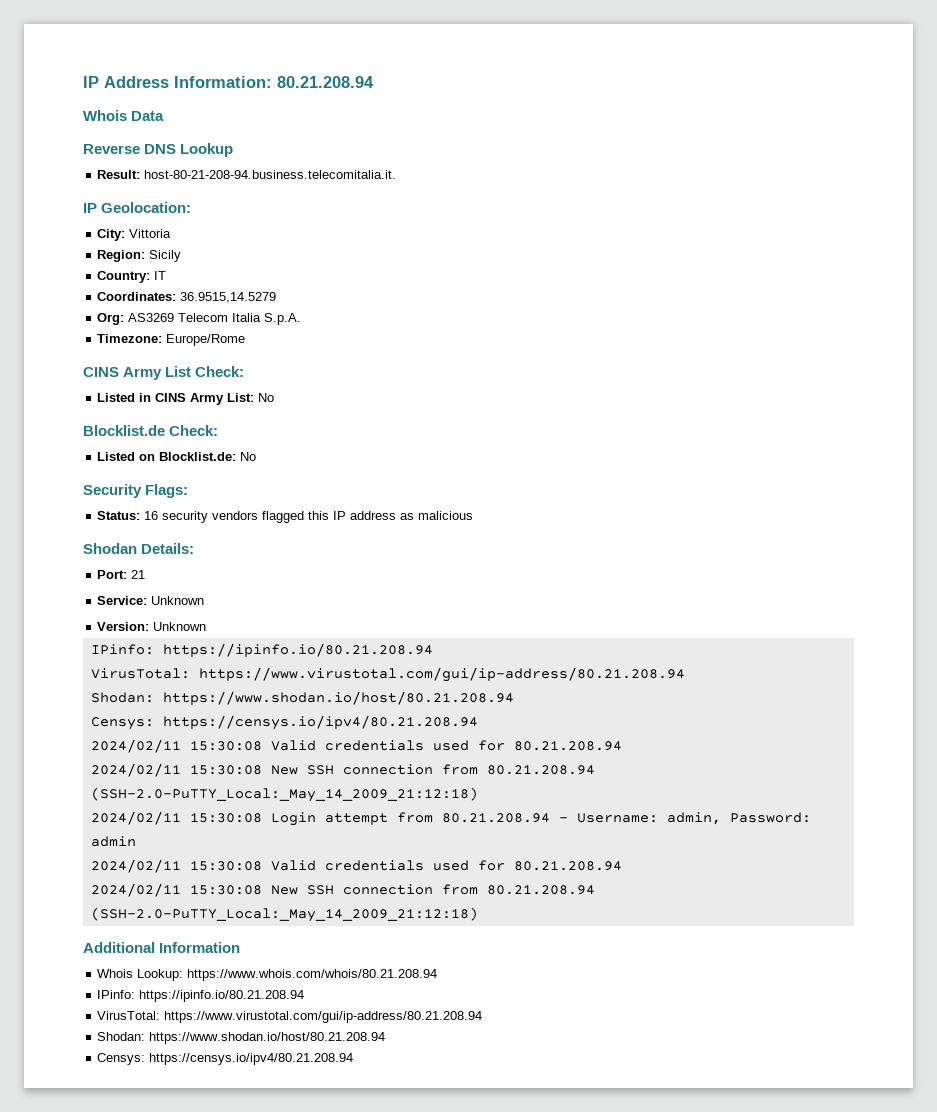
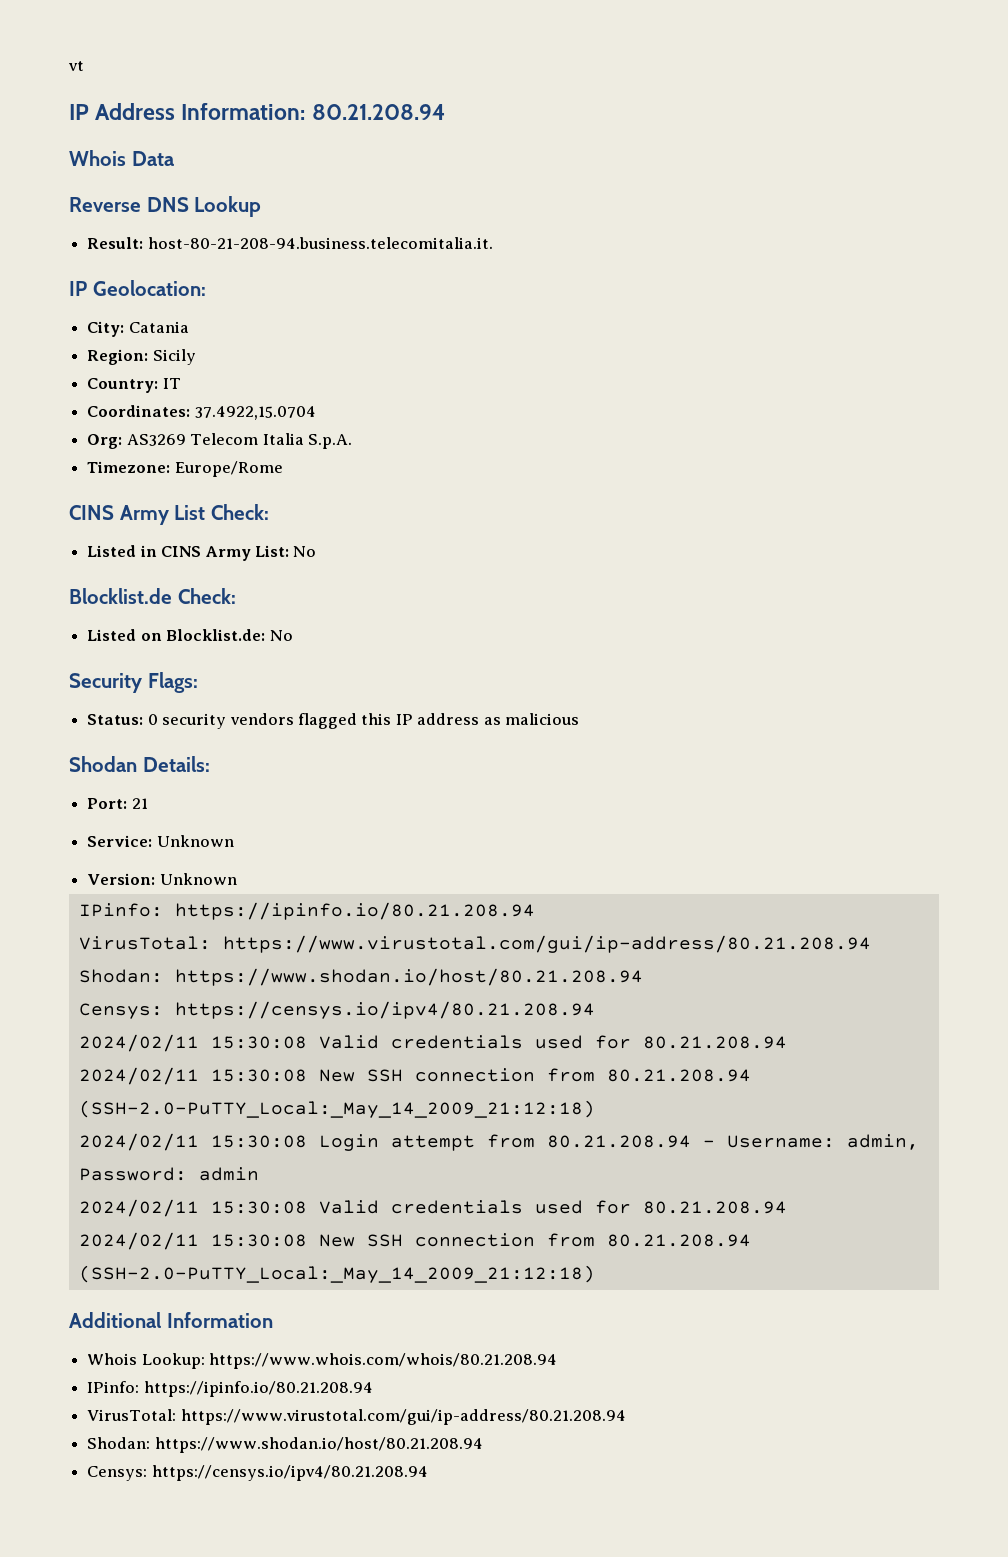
(83, 82) none -> [68,61,84,71] vt //
[129,229,172,238] Vittoria -> [128,321,189,333] Catania
[180,292,277,303] 36.9515,14.5279 -> [194,406,316,420] 37.4922,15.0704
[144,511,159,520] 16 -> [147,714,158,725] 0

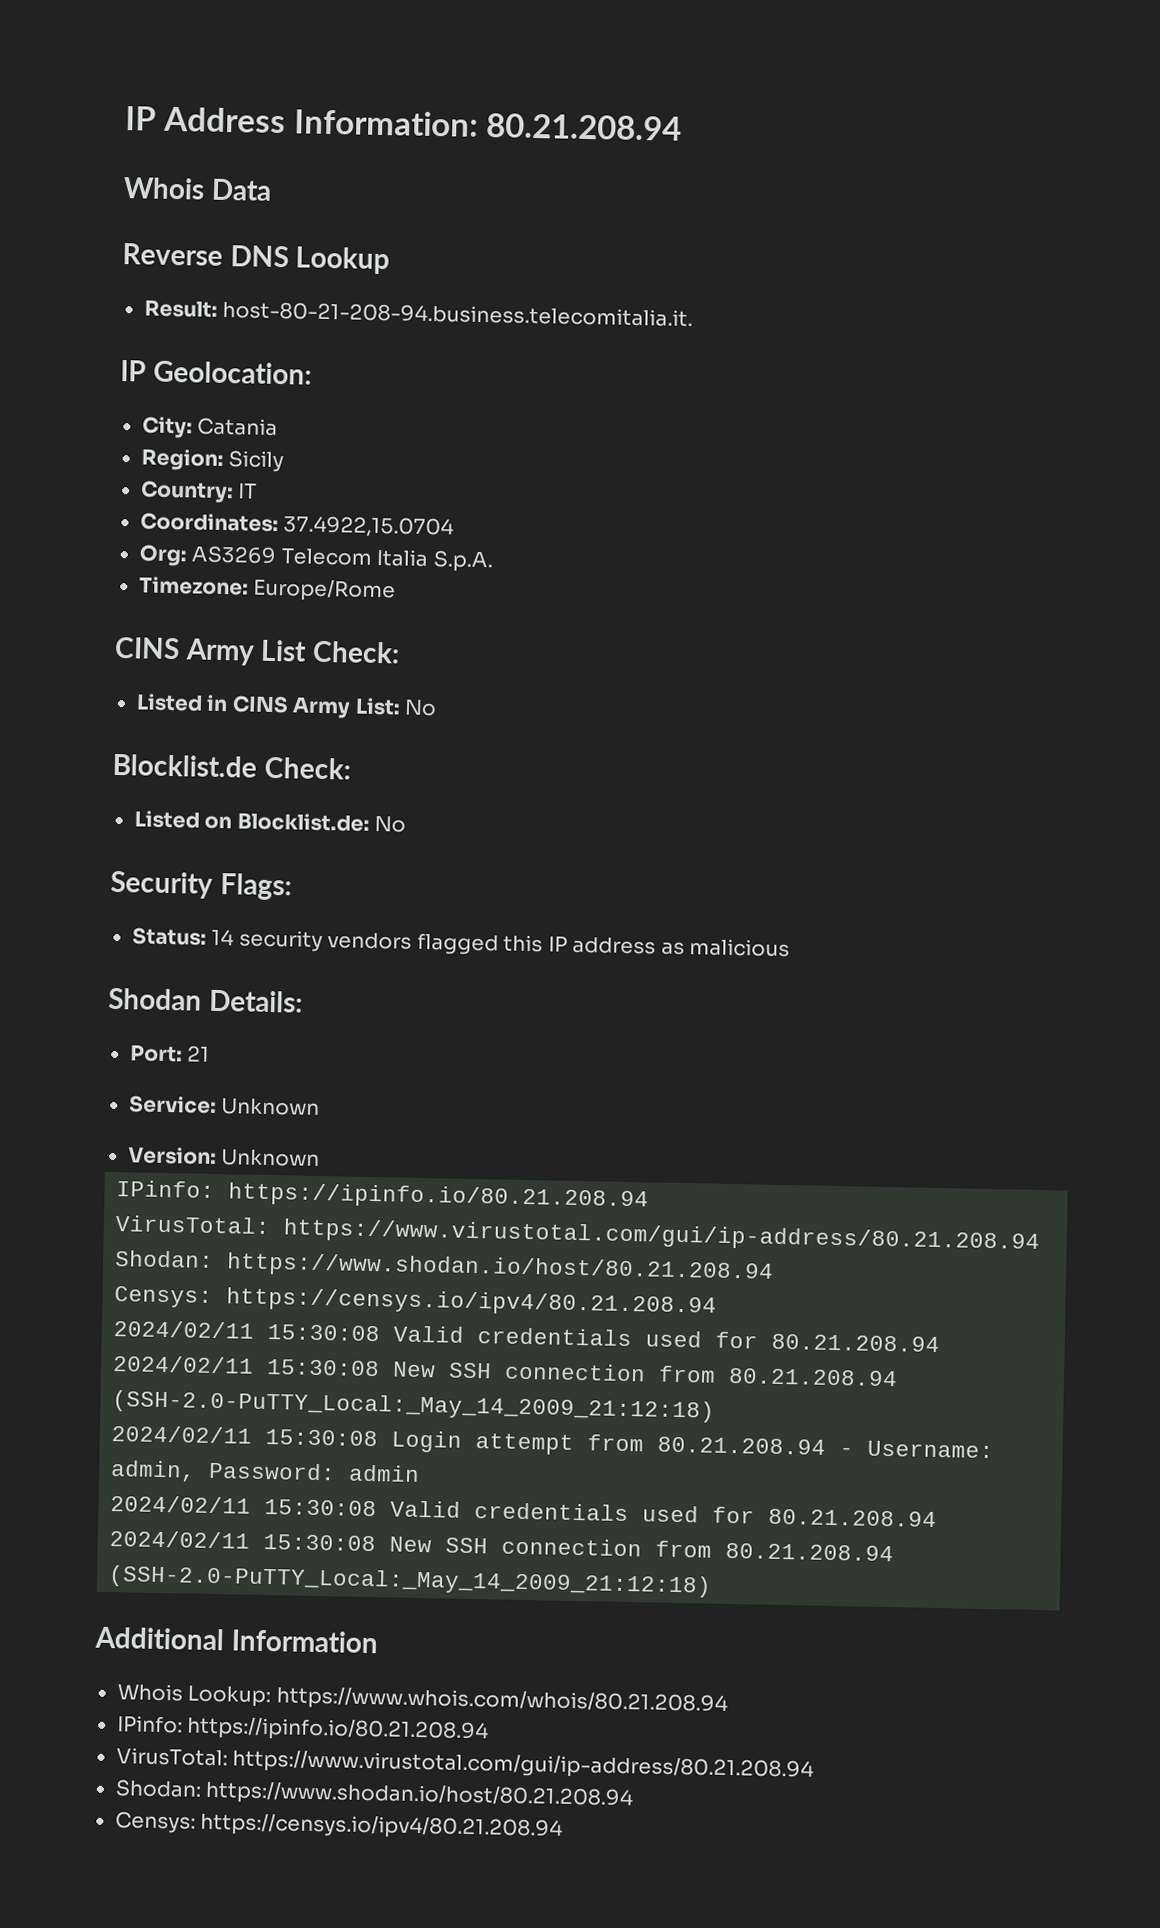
[68,61,84,71] vt // -> (125, 118) none
[147,714,158,725] 0 -> [211,928,235,946] 14

